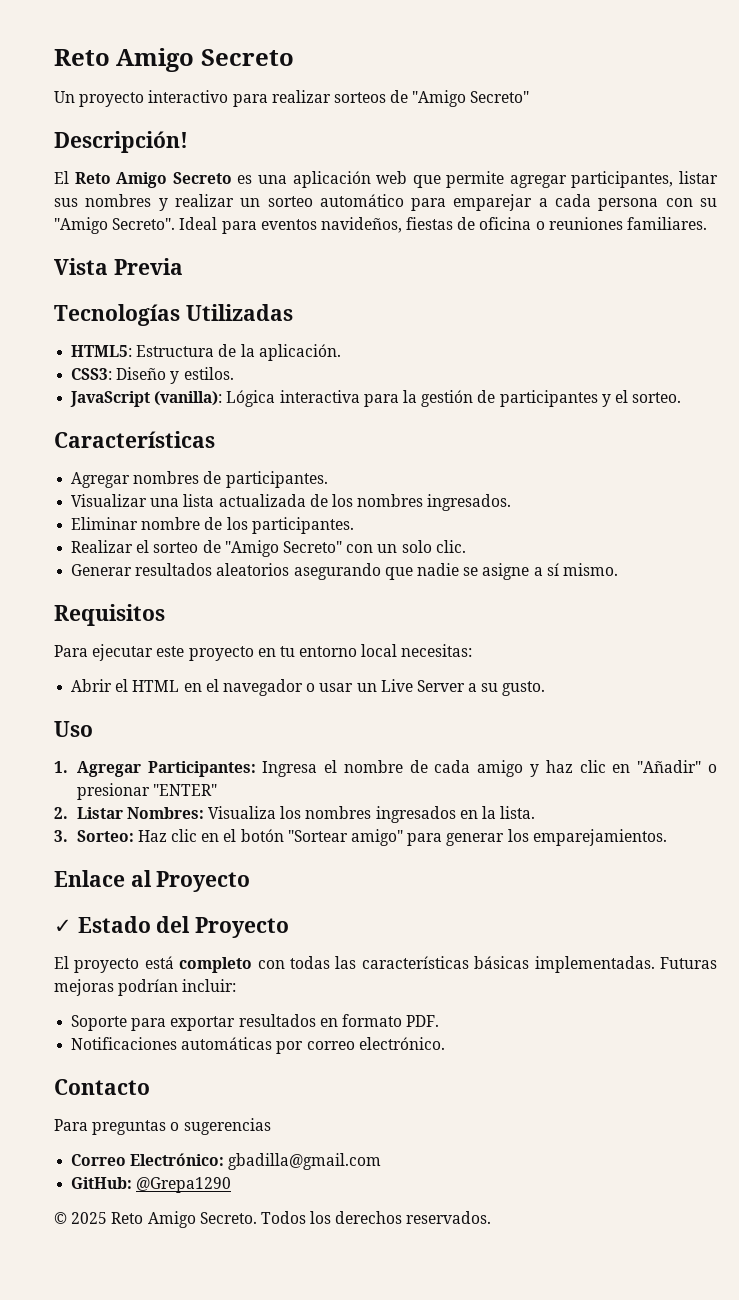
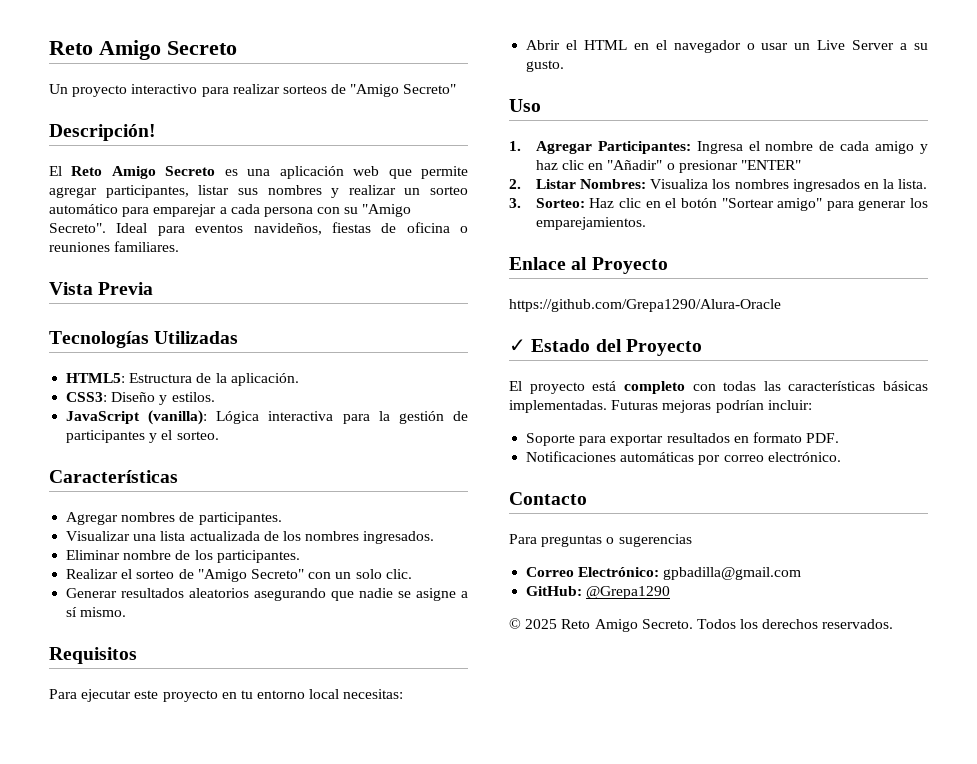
(251, 881) none -> [509,299,781,312] // https://github.com/Grepa1290/Alura-Oracle
[228,1153,382,1170] gbadilla@gmail.com -> [663,567,802,580] gpbadilla@gmail.com

